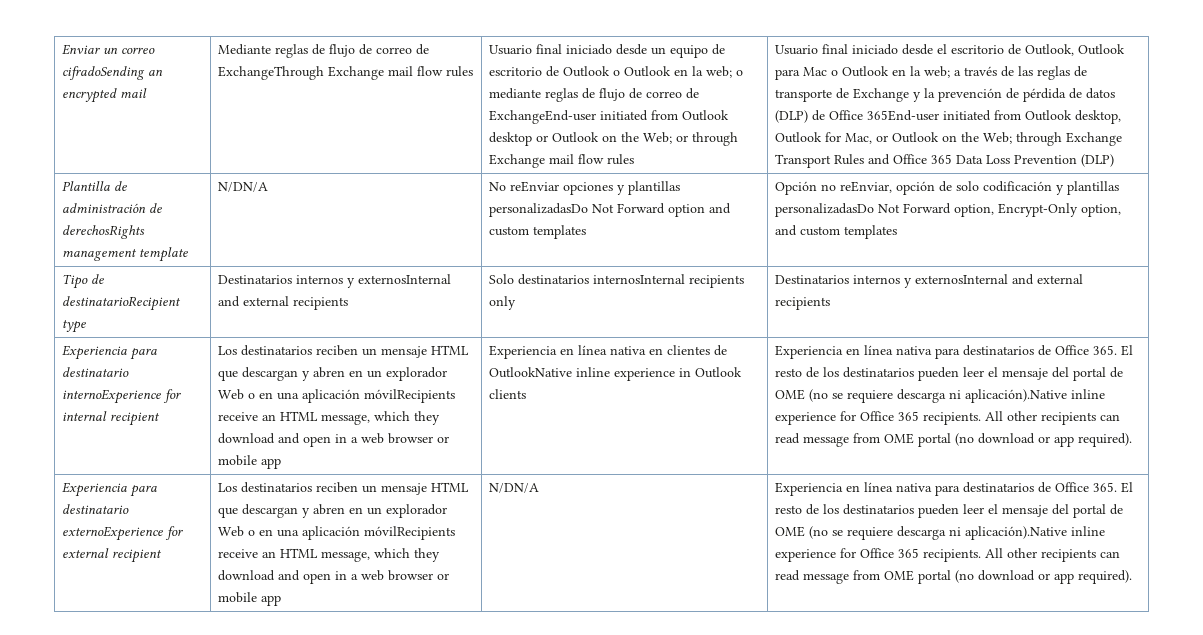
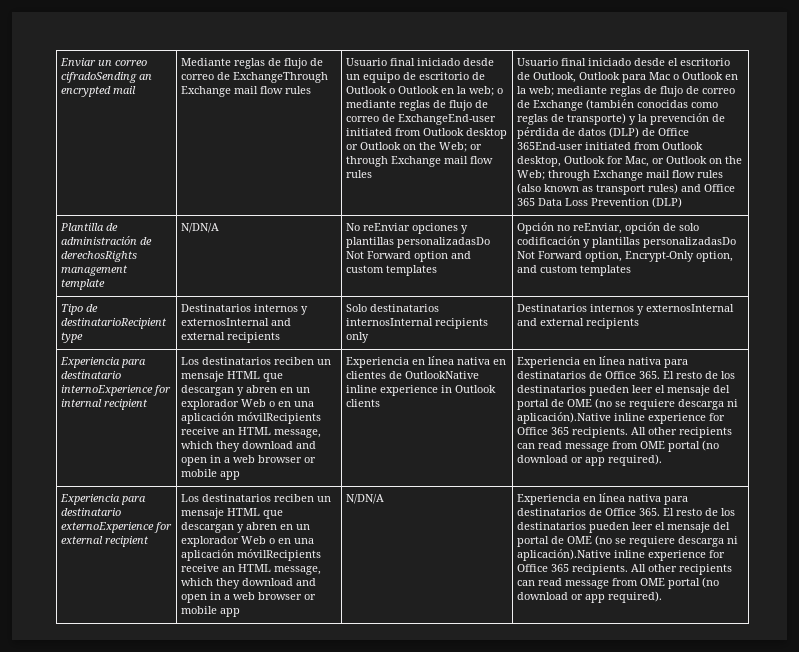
[953,66,1087,80] [774,88,909,102] a través de las reglas de transporte de Exchange -> [557,86,736,97] [517,99,719,111] [517,113,627,125] mediante reglas de flujo de correo de Exchange (también conocidas como reglas de transporte)
[774,154,864,168] Transport Rules -> [646,170,724,178] [517,183,679,195] mail flow rules (also known as transport rules)

